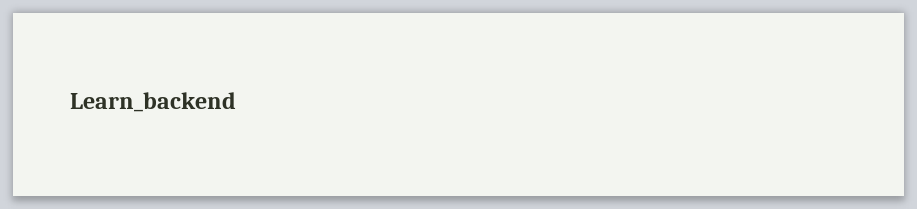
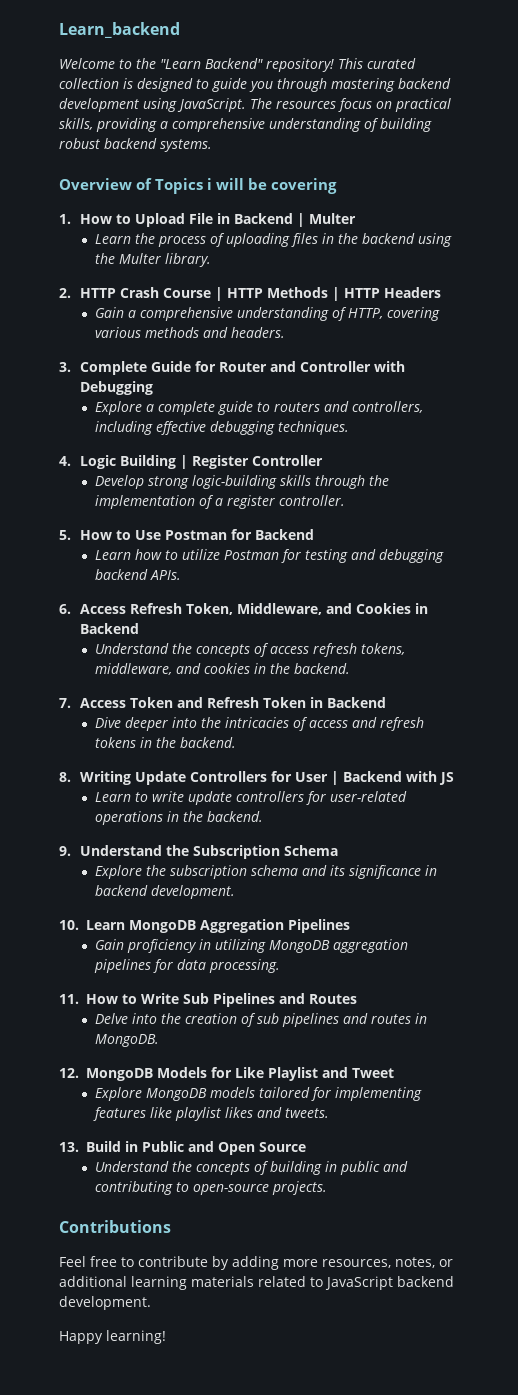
(236, 102) none -> [59,58,416,72] [59,78,451,92] [59,98,451,112] [59,118,432,132] [59,138,212,152] [59,178,337,194] [59,213,356,227] [95,233,453,247] [95,253,212,267] [59,287,441,301] [95,307,441,321] [95,327,286,338] [59,361,405,375] [79,381,153,395] [95,401,424,415] [95,421,350,435] [59,455,323,469] [95,475,390,489] [95,495,346,509] [59,529,314,540] [95,549,445,563] [95,569,182,580] [59,603,428,615] [79,623,139,634] [95,643,406,657] [95,663,351,675] [59,697,386,708] [95,717,425,731] [95,737,237,748] [59,771,454,785] [95,791,408,805] [95,811,264,825] [59,845,338,859] [95,865,438,879] [95,885,236,899] [59,919,350,933] [95,939,409,953] [94,959,281,973] [59,993,357,1007] [95,1013,428,1027] [95,1034,160,1047] [59,1067,394,1081] [95,1087,423,1101] [93,1107,330,1121] [59,1141,306,1155] [95,1161,409,1175] [95,1181,328,1195] [59,1220,171,1233] [59,1256,453,1270] [59,1276,454,1290] [59,1296,151,1310] [59,1330,166,1344] // Welcome to the "Learn Backend" repository! This curated collection is designed to guide you through mastering backend development using JavaScript. The resources focus on practical skills, providing a comprehensive understanding of building robust backend systems. // Overview of Topics i will be covering // 1. How to Upload File in Backend | Multer // Learn the process of uploading files in the backend using the Multer library. // 2. HTTP Crash Course | HTTP Methods | HTTP Headers // Gain a comprehensive understanding of HTTP, covering various methods and headers. // 3. Complete Guide for Router and Controller with Debugging // Explore a complete guide to routers and controllers, including effective debugging techniques. // 4. Logic Building | Register Controller // Develop strong logic-building skills through the implementation of a register controller. // 5. How to Use Postman for Backend // Learn how to utilize Postman for testing and debugging backend APIs. // 6. Access Refresh Token, Middleware, and Cookies in Backend // Understand the concepts of access refresh tokens, middleware, and cookies in the backend. // 7. Access Token and Refresh Token in Backend // Dive deeper into the intricacies of access and refresh tokens in the backend. // 8. Writing Update Controllers for User | Backend with JS // Learn to write update controllers for user-related operations in the backend. // 9. Understand the Subscription Schema // Explore the subscription schema and its significance in backend development. // 10. Learn MongoDB Aggregation Pipelines // Gain proficiency in utilizing MongoDB aggregation pipelines for data processing. // 11. How to Write Sub Pipelines and Routes // Delve into the creation of sub pipelines and routes in MongoDB. // 12. MongoDB Models for Like Playlist and Tweet // Explore MongoDB models tailored for implementing features like playlist likes and tweets. // 13. Build in Public and Open Source // Understand the concepts of building in public and contributing to open-source projects. // Contributions // Feel free to contribute by adding more resources, notes, or additional learning materials related to JavaScript backend development. // Happy learning!

